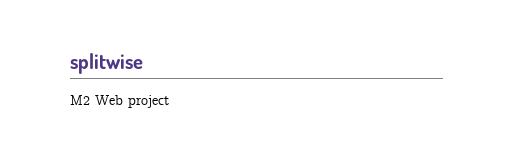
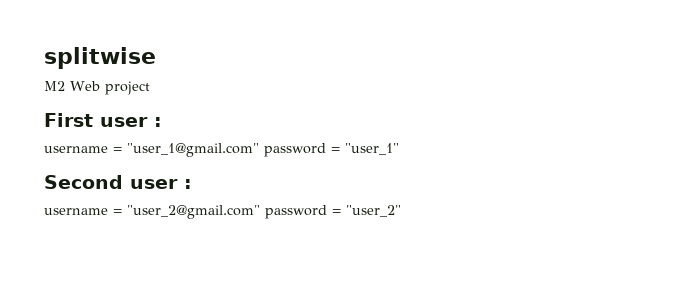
(169, 101) none -> [44,113,162,127] [44,143,399,157] [44,175,192,189] [44,205,401,219] // First user : // username = "user_1@gmail.com" password = "user_1" // Second user : // username = "user_2@gmail.com" password = "user_2"

